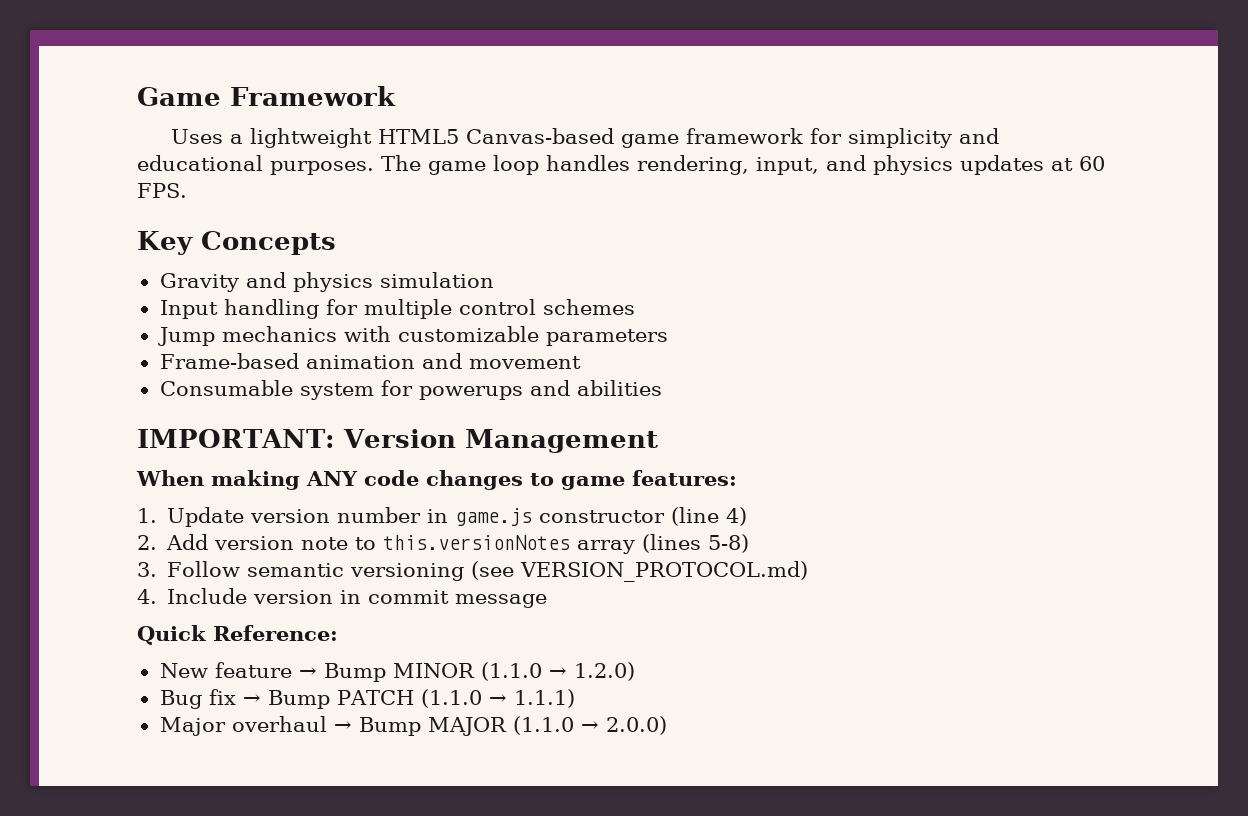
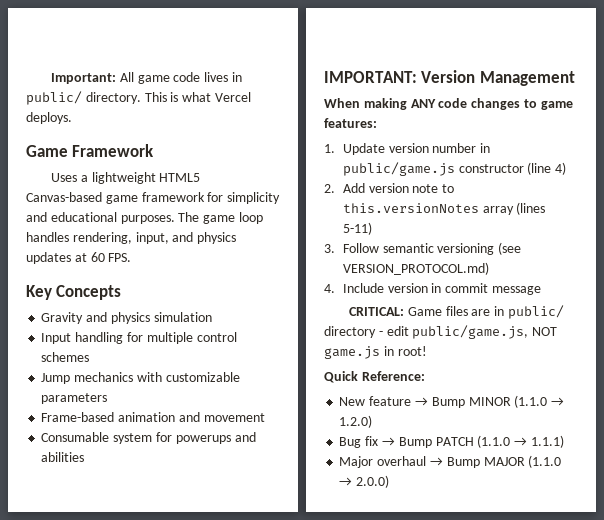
(137, 96) none -> [51,72,242,84] [26,91,251,105] [26,112,72,124] Important: All game code lives in public/ directory. This is what Vercel deploys. //
[455,508,533,526] game.js -> [342,162,455,176] public/game.js
[708,534,750,553] 5-8) -> [342,222,372,235] 5-11)
(548, 601) none -> [349,305,564,319] [324,325,558,339] [324,346,427,359] // CRITICAL: Game files are in public/ directory - edit public/game.js, NOT game.js in root!

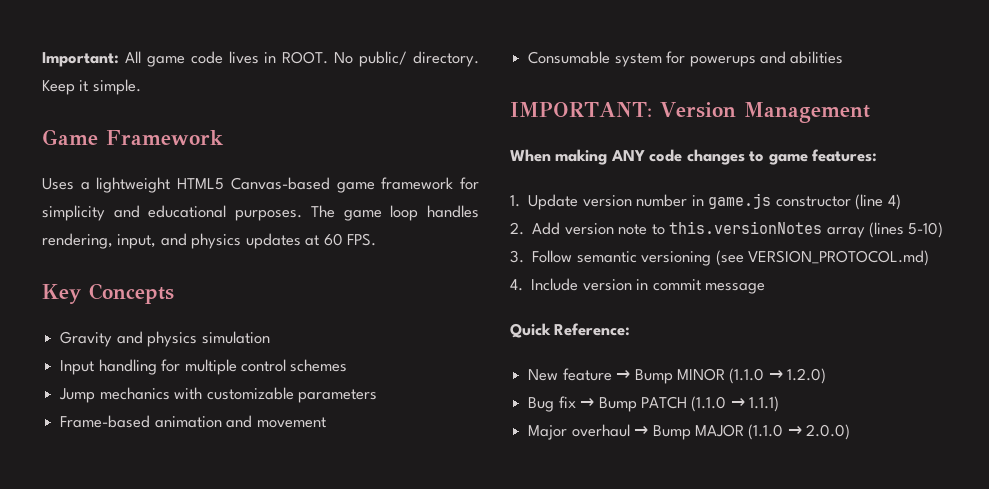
[26,91,251,105] [26,112,72,124] public/ directory. This is what Vercel deploys. -> [282,51,480,67] [42,79,141,95] ROOT. No public/ directory. Keep it simple.
[342,162,455,176] public/game.js -> [708,193,772,209] game.js
[342,222,372,235] 5-11) -> [908,222,944,238] 5-10)
[349,305,564,319] [324,325,558,339] [324,346,427,359] // CRITICAL: Game files are in public/ directory - edit public/game.js, NOT game.js in root! -> (766, 288) none

